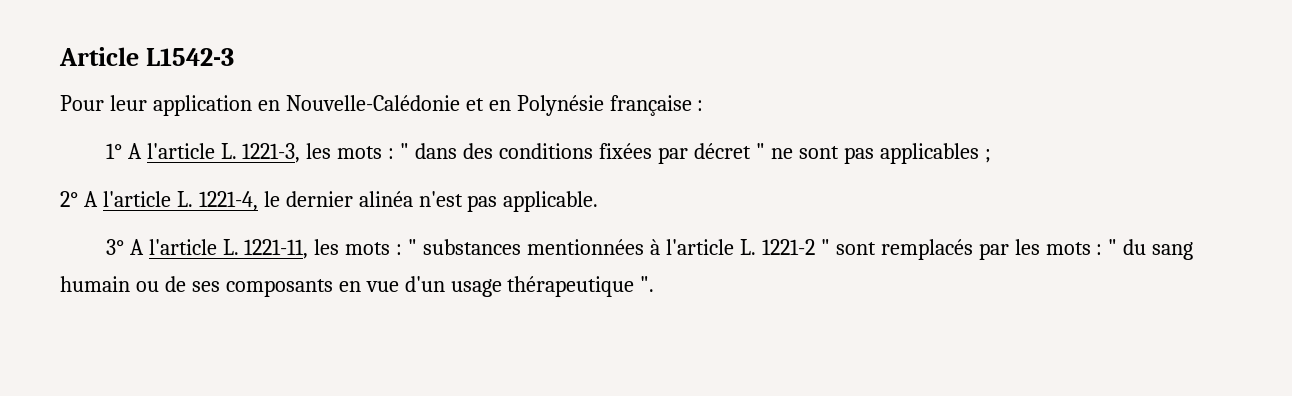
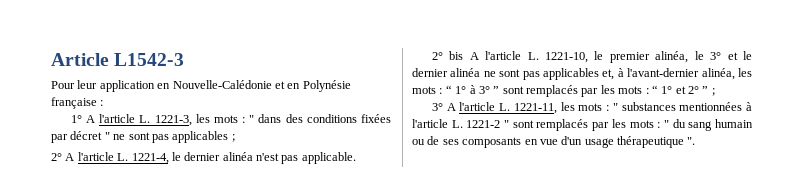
(599, 201) none -> [431,51,753,63] [412,68,752,80] [412,85,715,97] // 2° bis A l'article L. 1221-10, le premier alinéa, le 3° et le dernier alinéa ne sont pas applicables et, à l'avant-dernier alinéa, les mots : “ 1° à 3° ” sont remplacés par les mots : “ 1° et 2° ” ;

